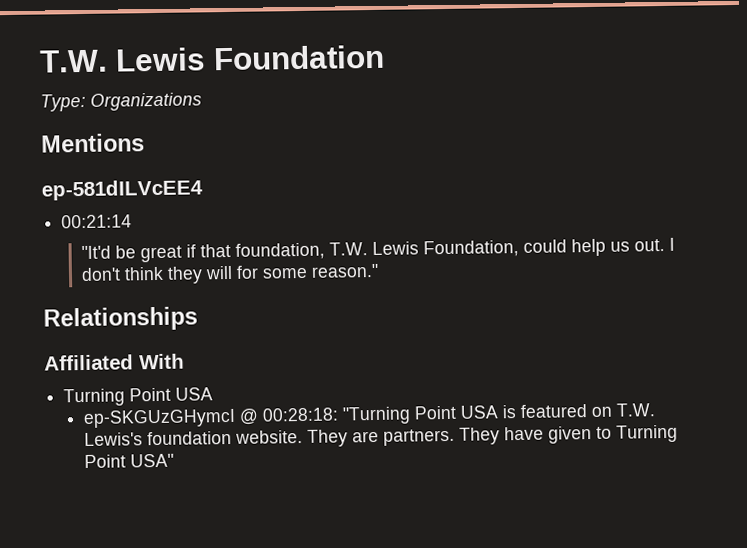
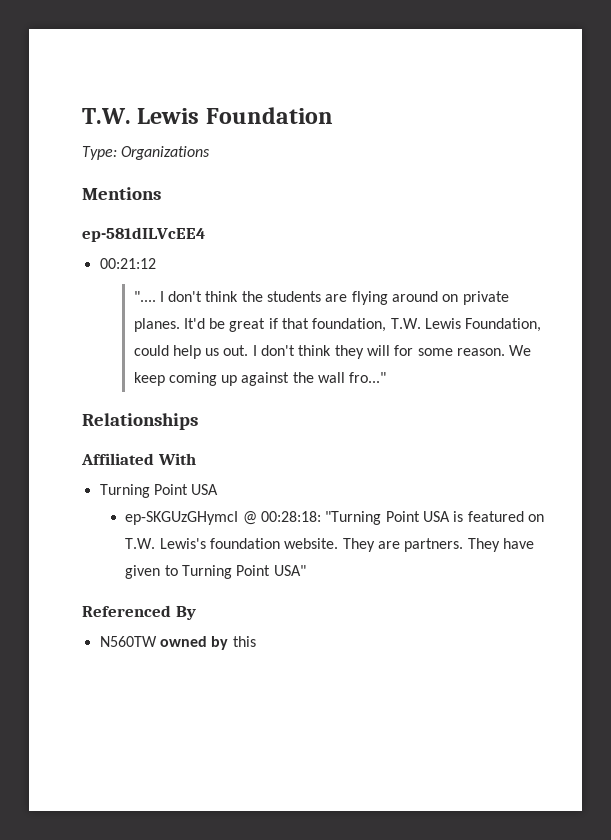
[61,214,133,229] [80,245,111,260] 00:21:14 // "It'd -> [99,258,156,269] [133,291,509,305] [133,318,205,332] 00:21:12 // ".... I don't think the students are flying around on private planes. It'd
[310,263,379,278] reason." -> [457,345,532,356] [133,372,387,386] reason. We keep coming up against the wall fro..."
(174, 460) none -> [82,605,196,620] [99,636,256,650] // Referenced By // N560TW owned by this

